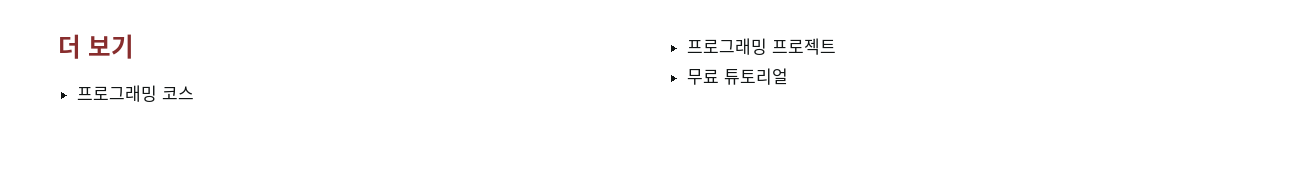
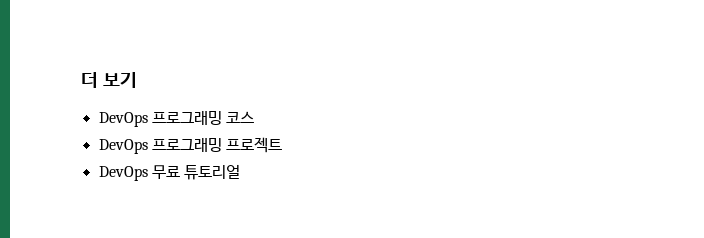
(134, 46) none -> [98,112,148,127] DevOps
(194, 93) none -> [98,139,148,154] DevOps
(836, 46) none -> [98,166,148,181] DevOps

